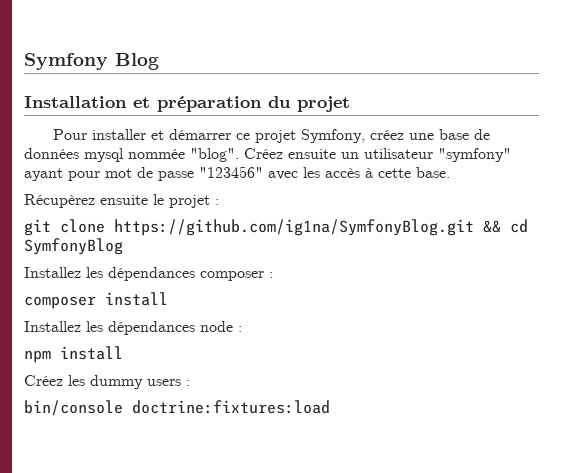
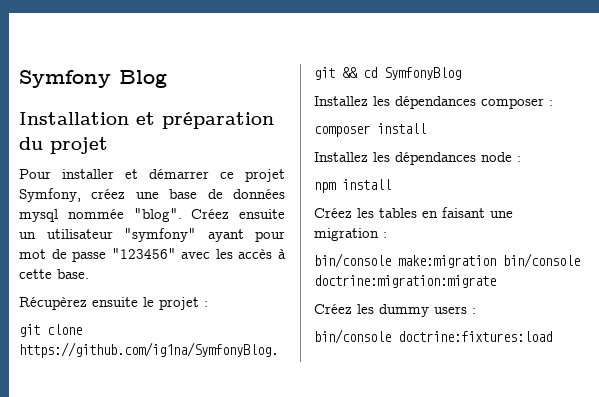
(123, 353) none -> [314,207,513,218] [314,228,387,241] [314,253,580,268] [314,275,496,288] // Créez les tables en faisant une migration : // bin/console make:migration bin/console doctrine:migration:migrate

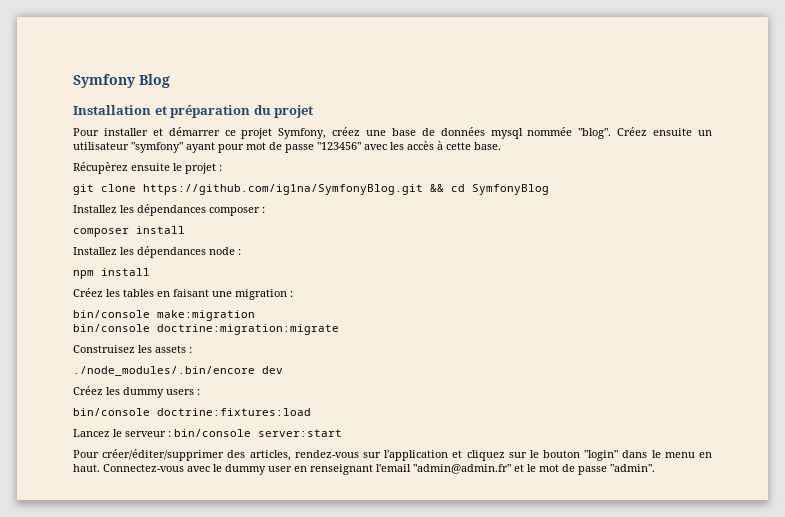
(496, 261) none -> (255, 315) //
(496, 281) none -> [73,345,192,353] [73,366,283,376] // Construisez les assets : // ./node_modules/.bin/encore dev
(552, 336) none -> [73,429,342,437] [73,449,712,461] [73,464,655,475] // Lancez le serveur : bin/console server:start // Pour créer/éditer/supprimer des articles, rendez-vous sur l'application et cliquez sur le bouton "login" dans le menu en haut. Connectez-vous avec le dummy user en renseignant l'email "admin@admin.fr" et le mot de passe "admin".

